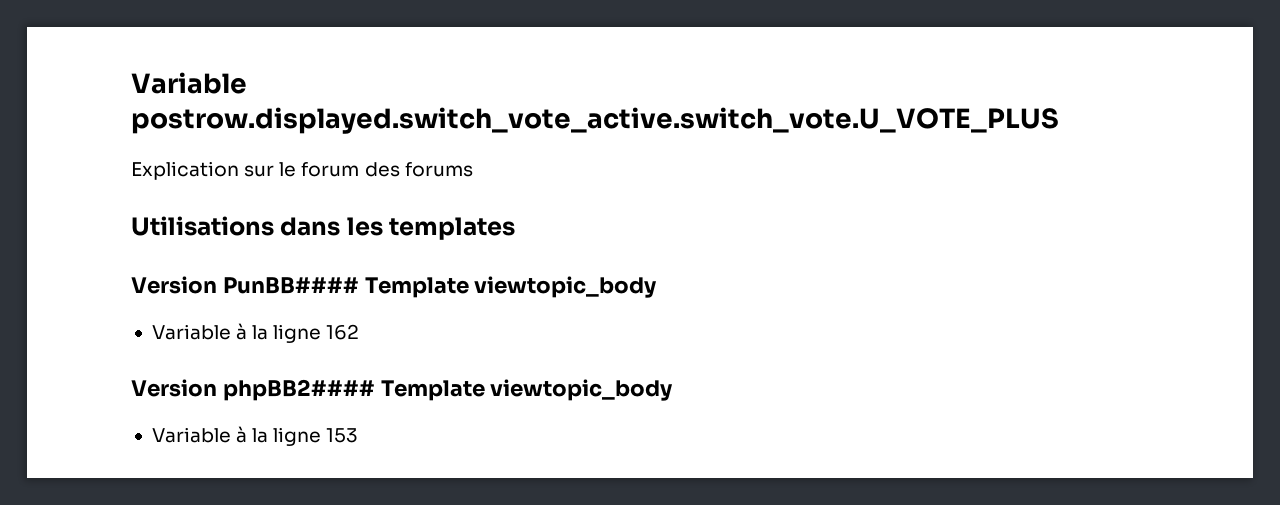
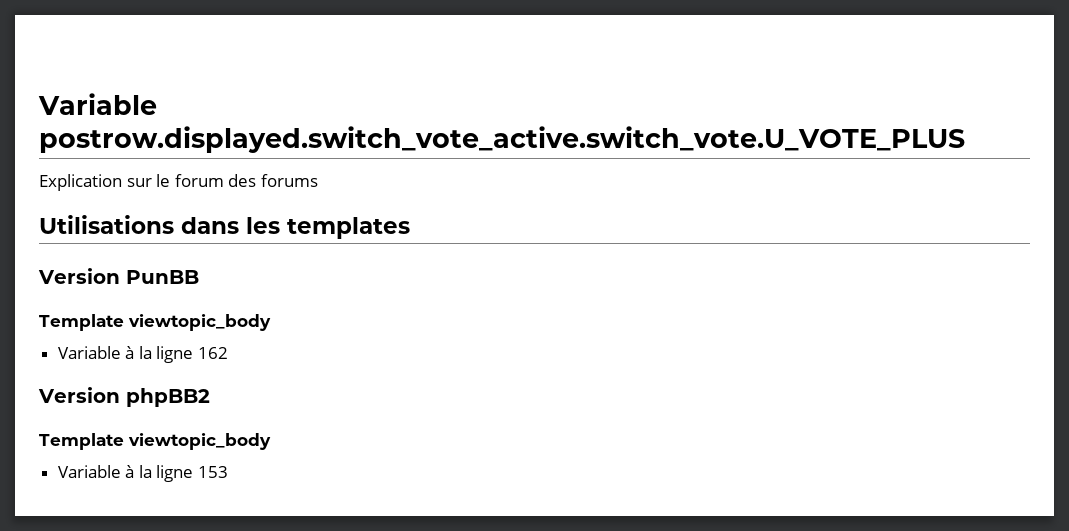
[222,277,359,294] PunBB#### -> [126,270,199,284] PunBB //
[222,379,375,401] phpBB2#### -> [126,388,210,407] phpBB2 //

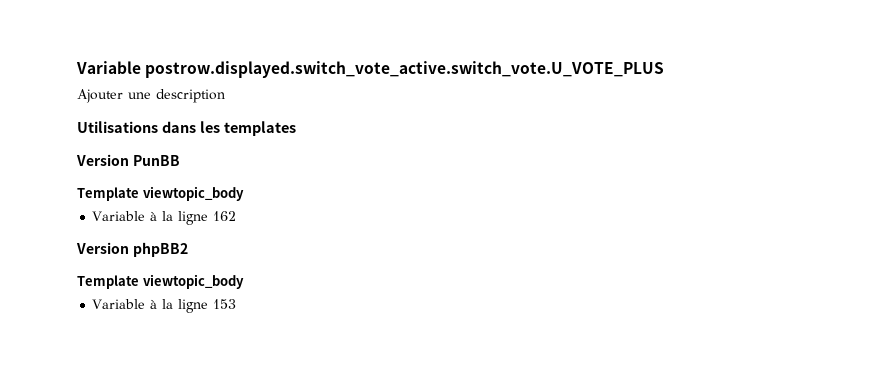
[39,174,318,191] Explication sur le forum des forums -> [77,89,225,103] Ajouter une description

